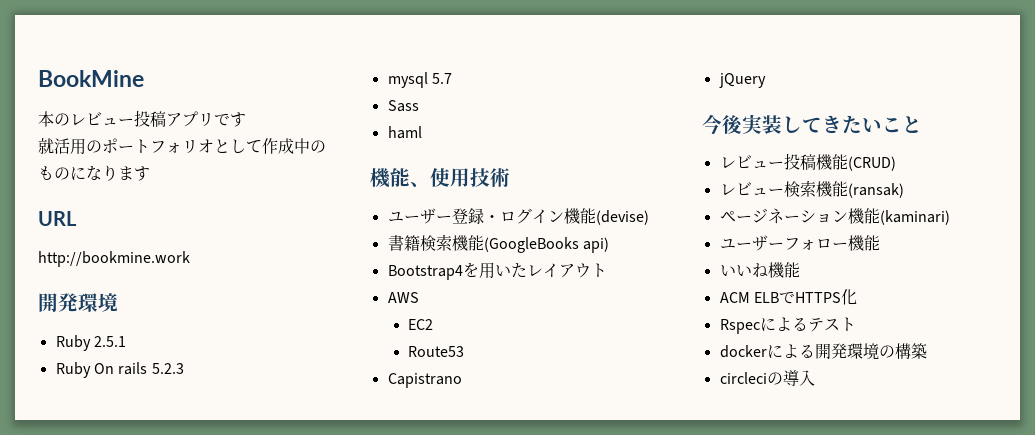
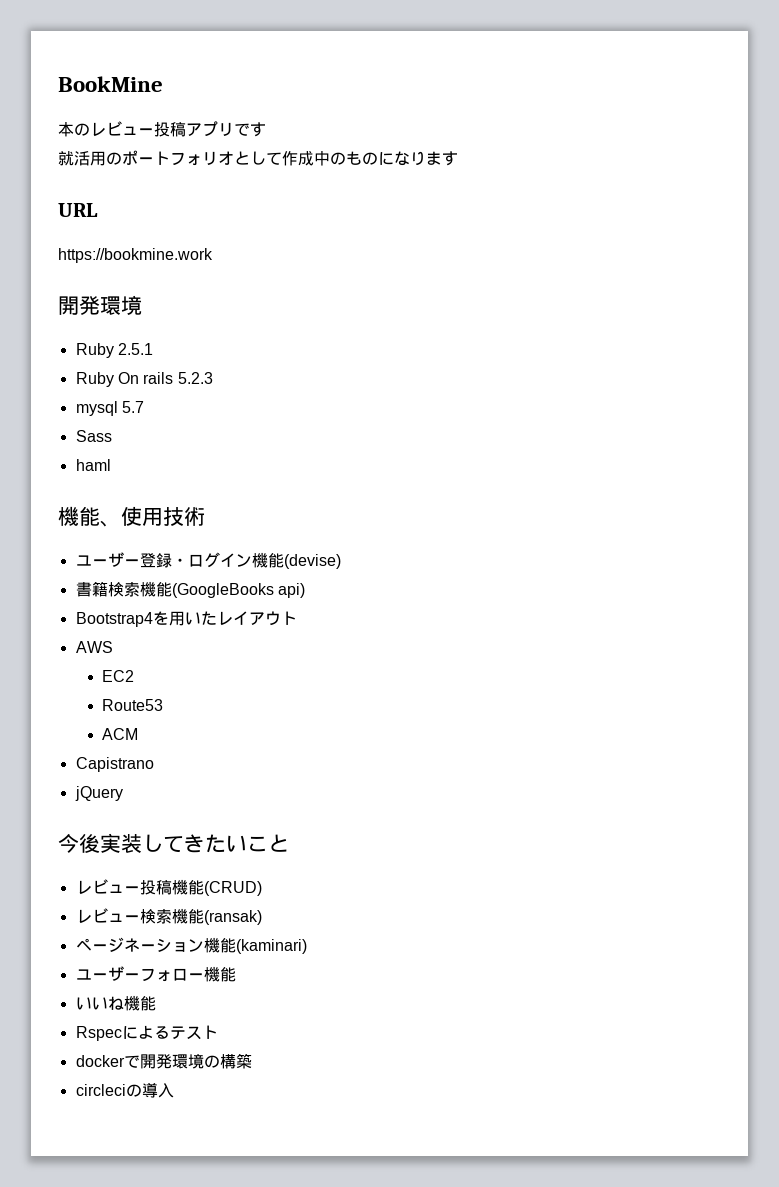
[38,251,190,267] http://bookmine.work -> [58,248,213,263] https://bookmine.work
(465, 351) none -> [102,728,139,740] // ACM
[719,289,857,305] // ACM ELBでHTTPS化 -> (156, 1003) none
[766,344,815,358] による -> [123,1055,140,1068] で

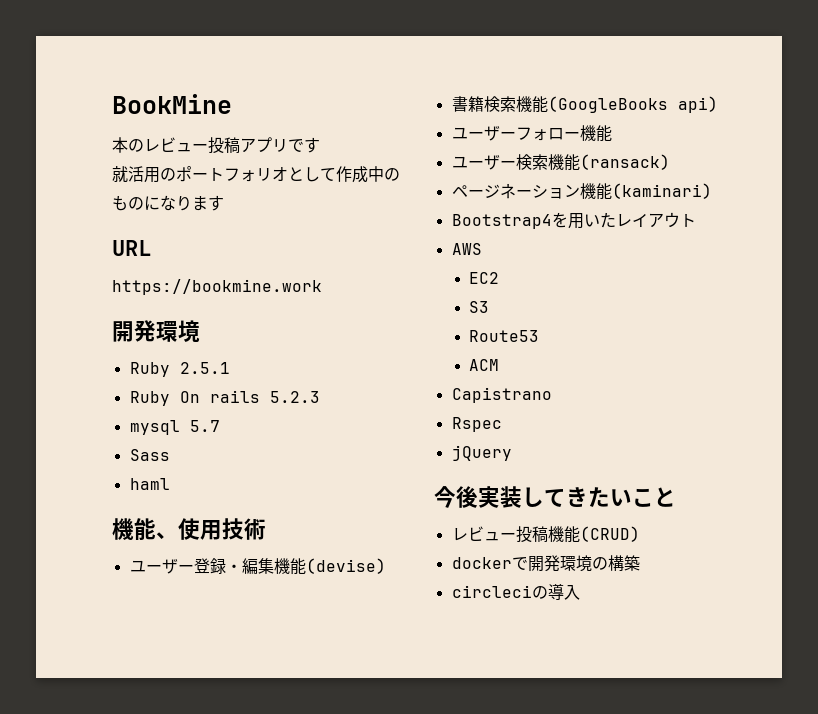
[187,552,252,568] ログイン -> [241,558,274,574] 編集
(305, 590) none -> [451,125,612,142] [451,154,670,171] [451,183,712,200] // ユーザーフォロー機能 // ユーザー検索機能(ransack) // ページネーション機能(kaminari)
(135, 676) none -> [469,301,490,313] // S3
(154, 764) none -> [451,417,502,432] // Rspec
[75,908,262,925] [75,937,307,954] [75,966,236,982] [75,995,156,1011] [75,1025,218,1041] // レビュー検索機能(ransak) // ページネーション機能(kaminari) // ユーザーフォロー機能 // いいね機能 // Rspecによるテスト -> (640, 534) none

